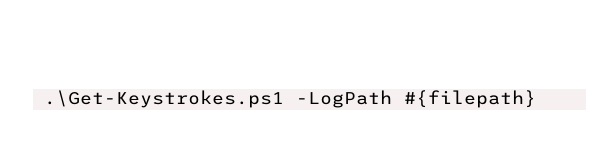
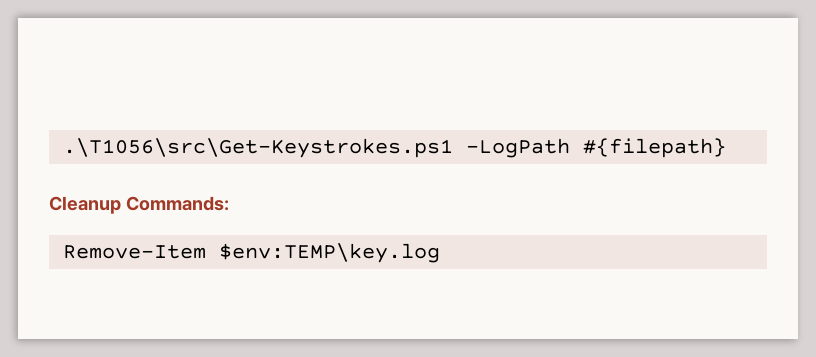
[44,90,285,108] .\Get-Keystrokes.ps1 -> [62,138,453,158] .\T1056\src\Get-Keystrokes.ps1
(537, 99) none -> [49,196,229,214] [62,243,440,263] // Cleanup Commands: // Remove-Item $env:TEMP\key.log

